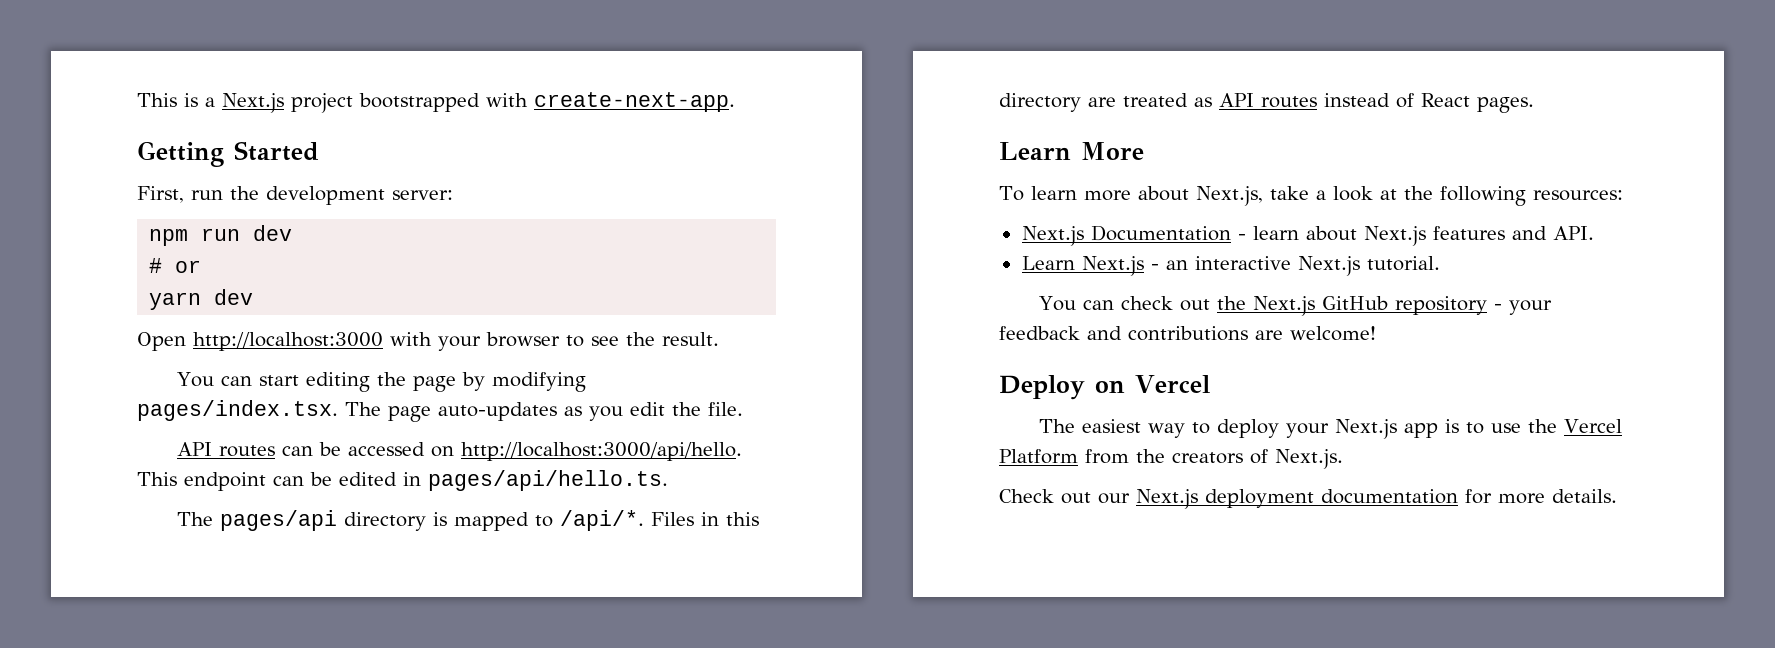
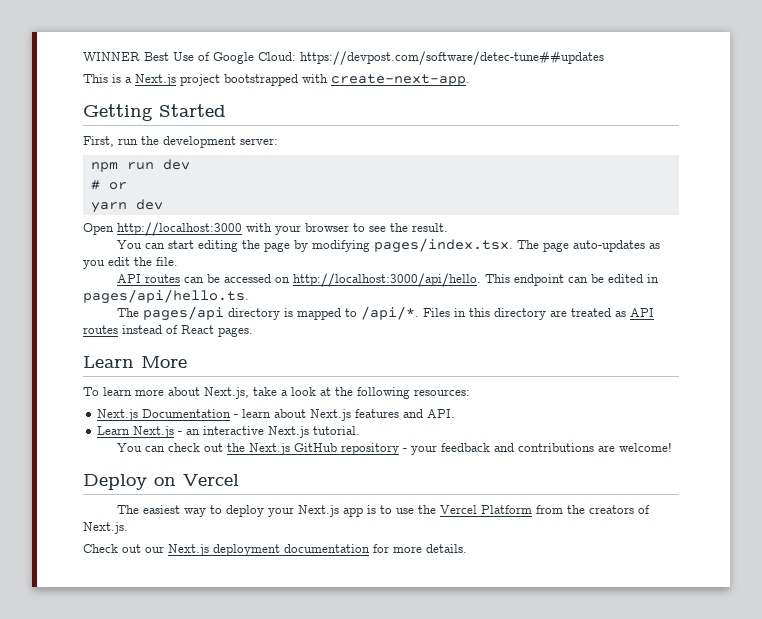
(137, 100) none -> [83,51,604,65] WINNER Best Use of Google Cloud: https://devpost.com/software/detec-tune##updates //

